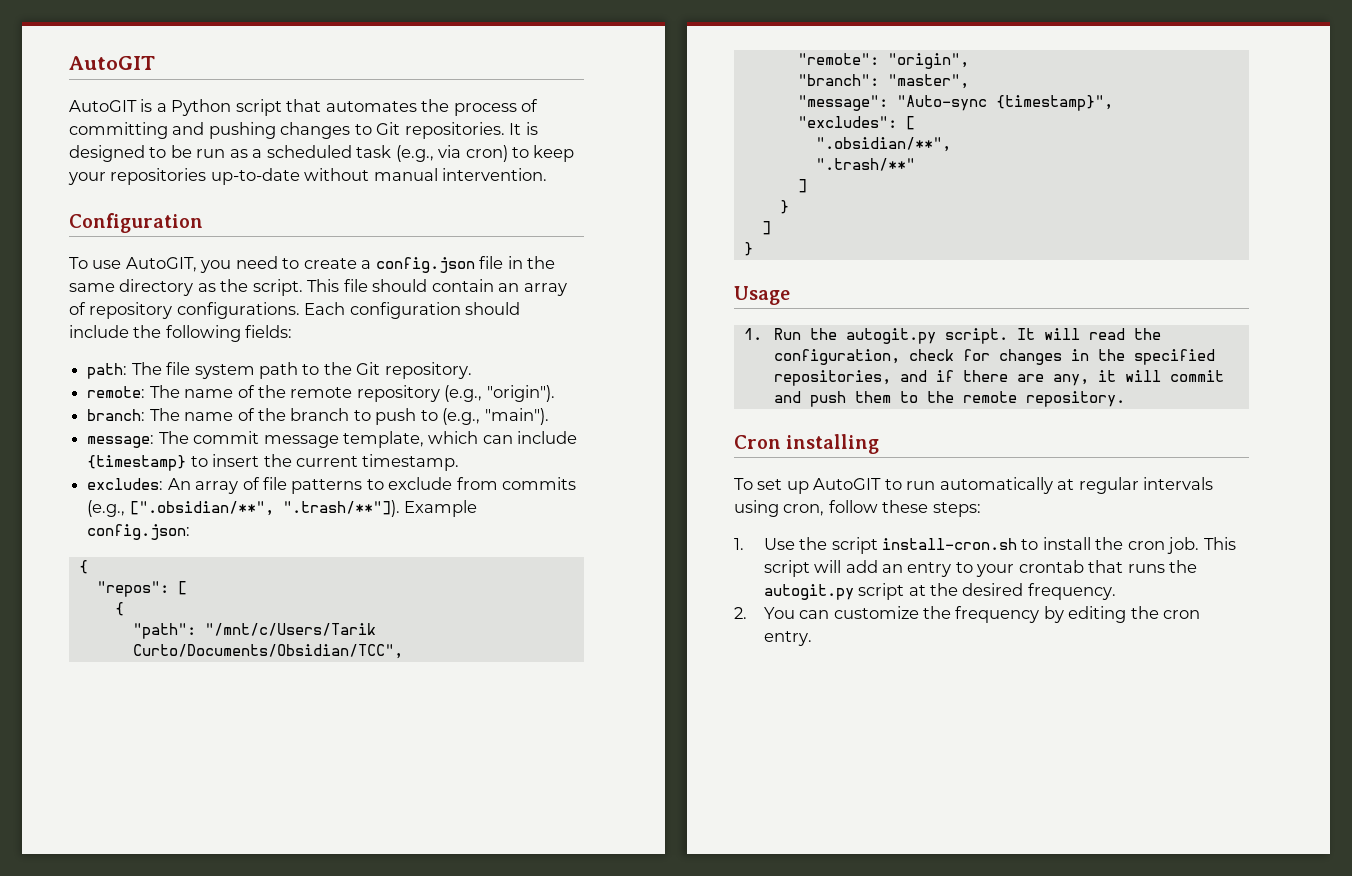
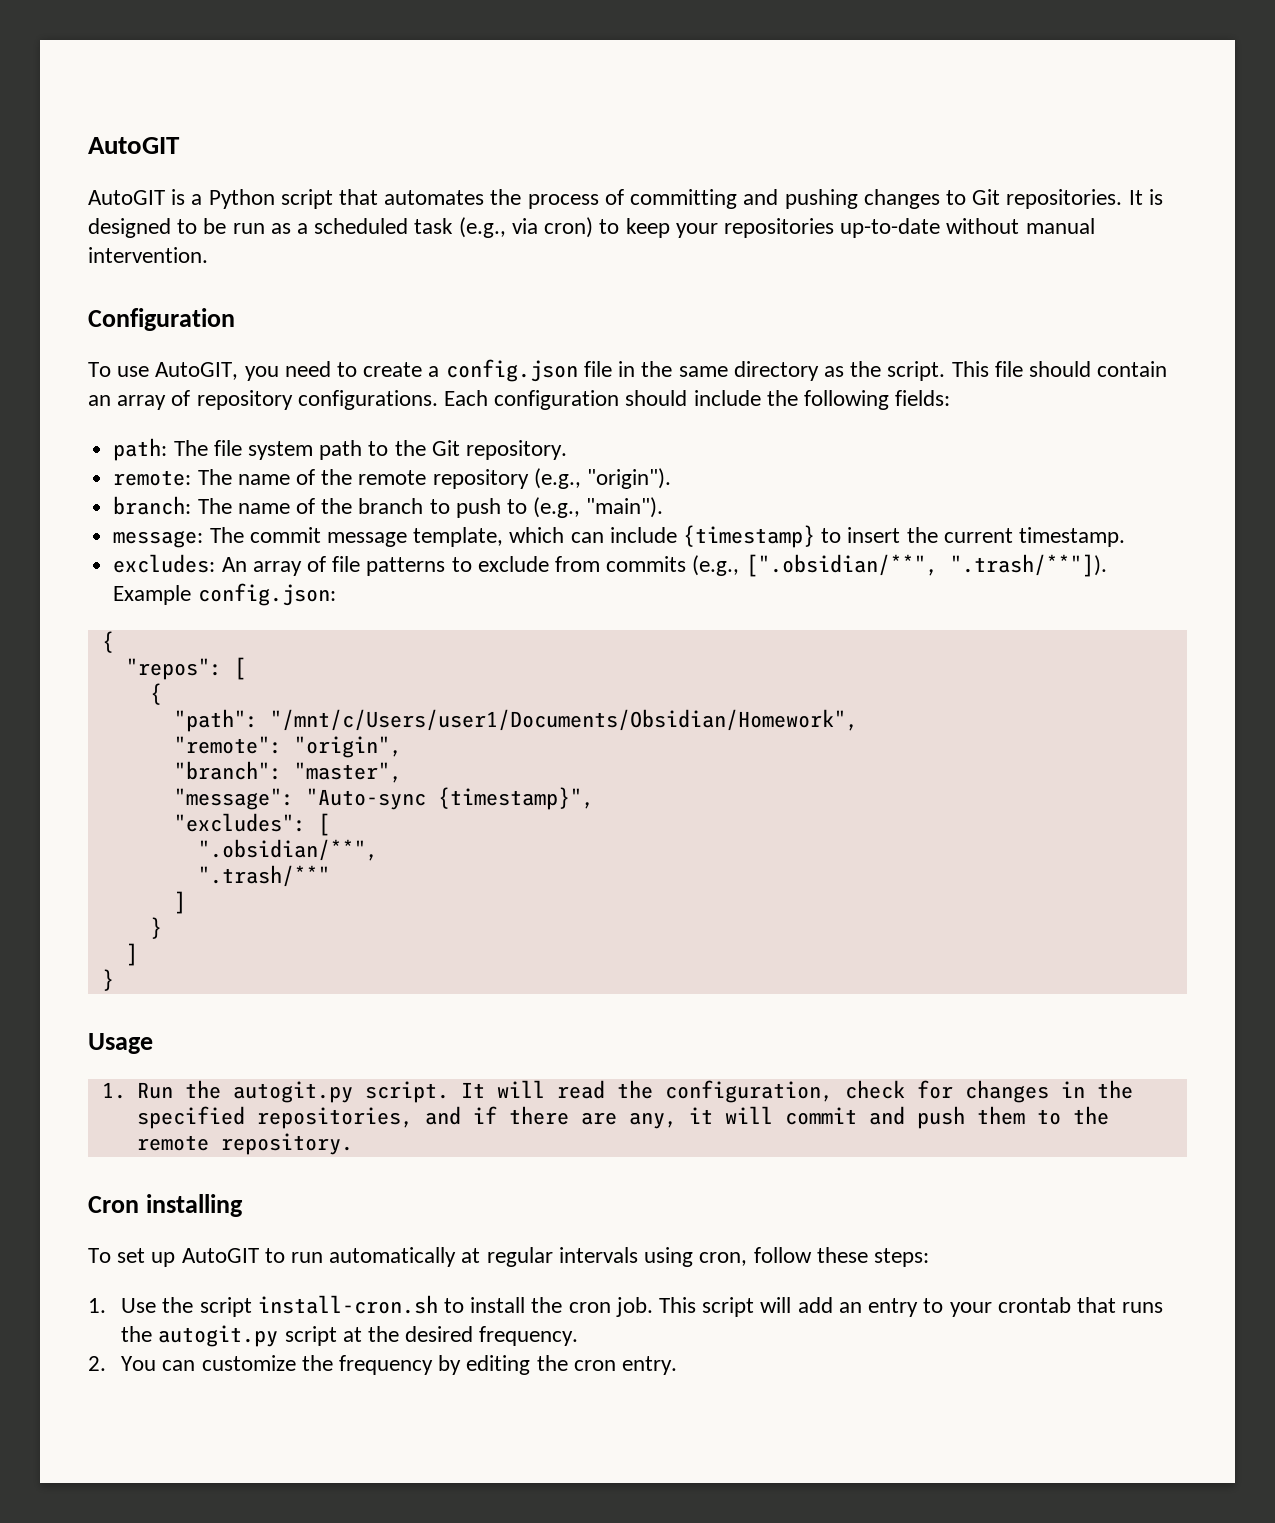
[204,623,376,636] [132,644,403,659] "/mnt/c/Users/Tarik Curto/Documents/Obsidian/TCC", -> [269,709,858,731] "/mnt/c/Users/user1/Documents/Obsidian/Homework",

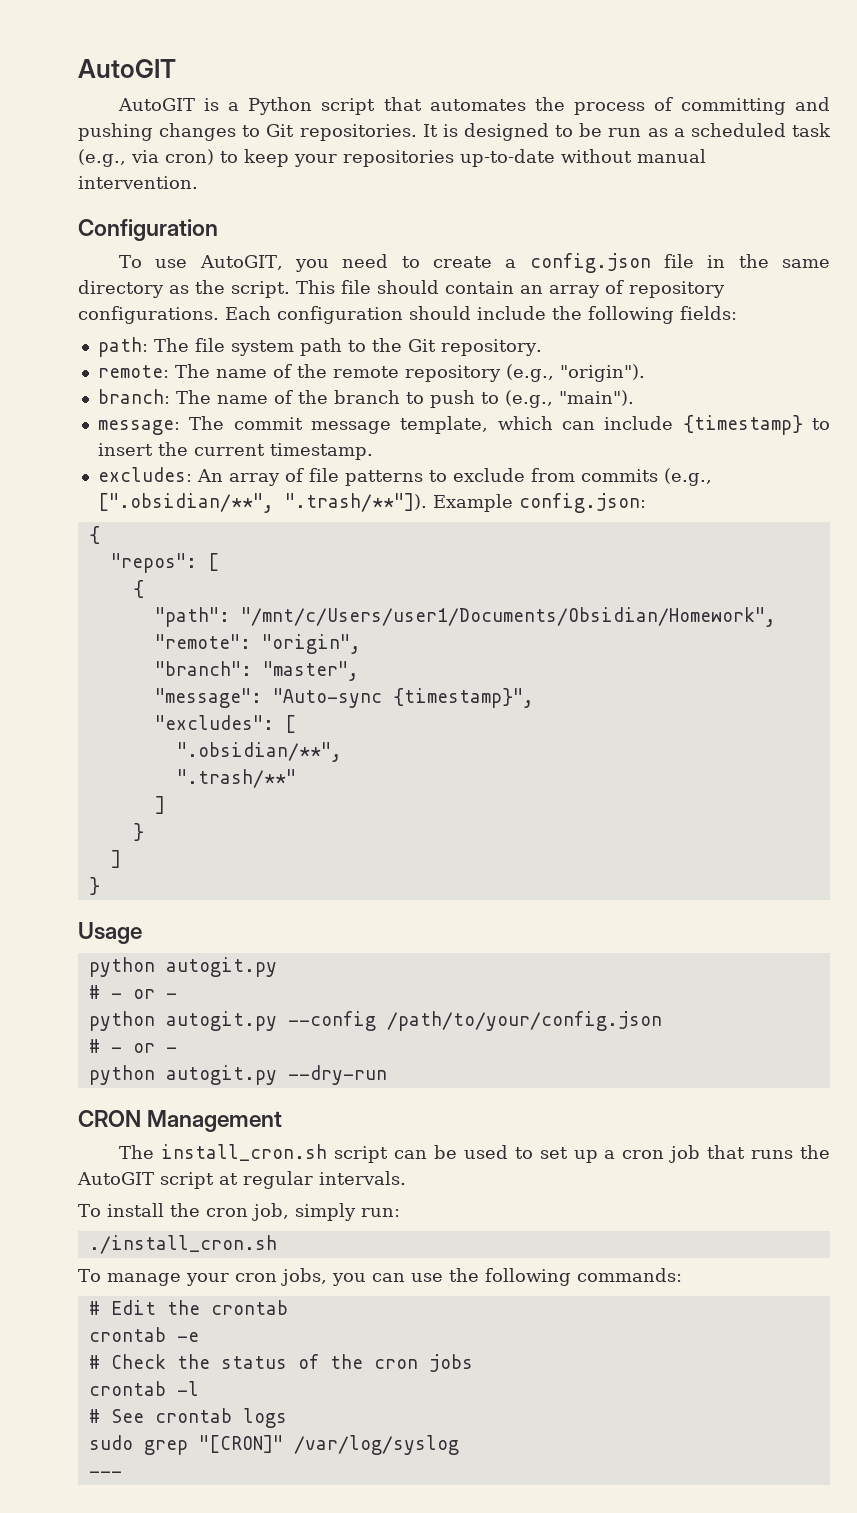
[101,1080,1134,1103] [137,1106,1110,1129] [137,1133,354,1155] [88,1194,243,1217] [88,1247,929,1267] [88,1295,1164,1317] [121,1325,579,1347] [88,1355,678,1375] 1. Run the autogit.py script. It will read the configuration, check for changes in the specified repositories, and if there are any, it will commit and push them to the remote repository. // Cron installing // To set up AutoGIT to run automatically at regular intervals using cron, follow these steps: // 1. Use the script install-cron.sh to install the cron job. This script will add an entry to your crontab that runs the autogit.py script at the desired frequency. // 2. You can customize the frequency by editing the cron entry. -> [88,957,277,977] [88,985,177,999] [88,1011,662,1031] [88,1039,177,1053] [88,1065,387,1085] [78,1110,283,1132] [119,1144,830,1163] [77,1171,406,1189] [78,1203,400,1221] [88,1235,277,1254] [78,1268,682,1286] [88,1300,288,1315] [88,1327,199,1342] [88,1354,473,1372] [88,1381,199,1396] [88,1408,287,1428] [88,1435,459,1455] [88,1471,122,1477] python autogit.py // # - or - // python autogit.py --config /path/to/your/config.json // # - or - // python autogit.py --dry-run // CRON Management // The install_cron.sh script can be used to set up a cron job that runs the AutoGIT script at regular intervals. // To install the cron job, simply run: // ./install_cron.sh // To manage your cron jobs, you can use the following commands: // # Edit the crontab // crontab -e // # Check the status of the cron jobs // crontab -l // # See crontab logs // sudo grep "[CRON]" /var/log/syslog // ---

